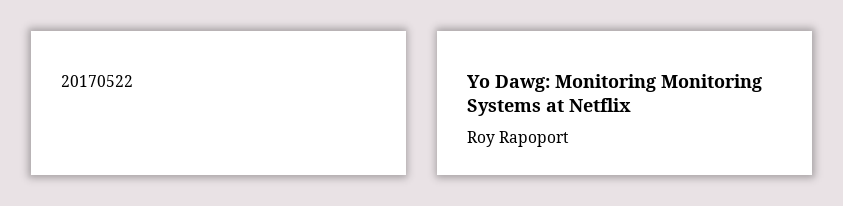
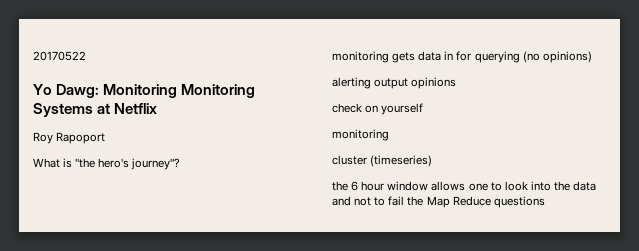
(570, 139) none -> [33,158,181,170] [332,51,592,63] [332,77,457,89] [332,103,424,115] [332,129,389,141] [332,155,433,167] [332,181,597,191] [332,196,545,208] // What is "the hero's journey"? // monitoring gets data in for querying (no opinions) // alerting output opinions // check on yourself // monitoring // cluster (timeseries) // the 6 hour window allows one to look into the data and not to fail the Map Reduce questions

